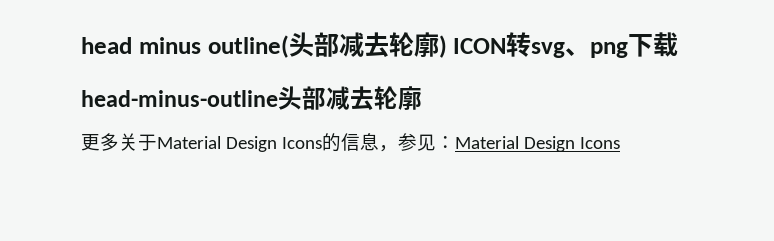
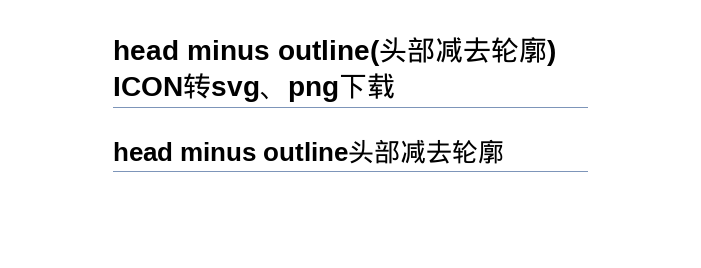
[81,86,422,111] [81,133,620,152] head-minus-outline头部减去轮廓 // 更多关于Material Design Icons的信息，参见：Material Design Icons -> [113,139,505,164] head minus outline头部减去轮廓

